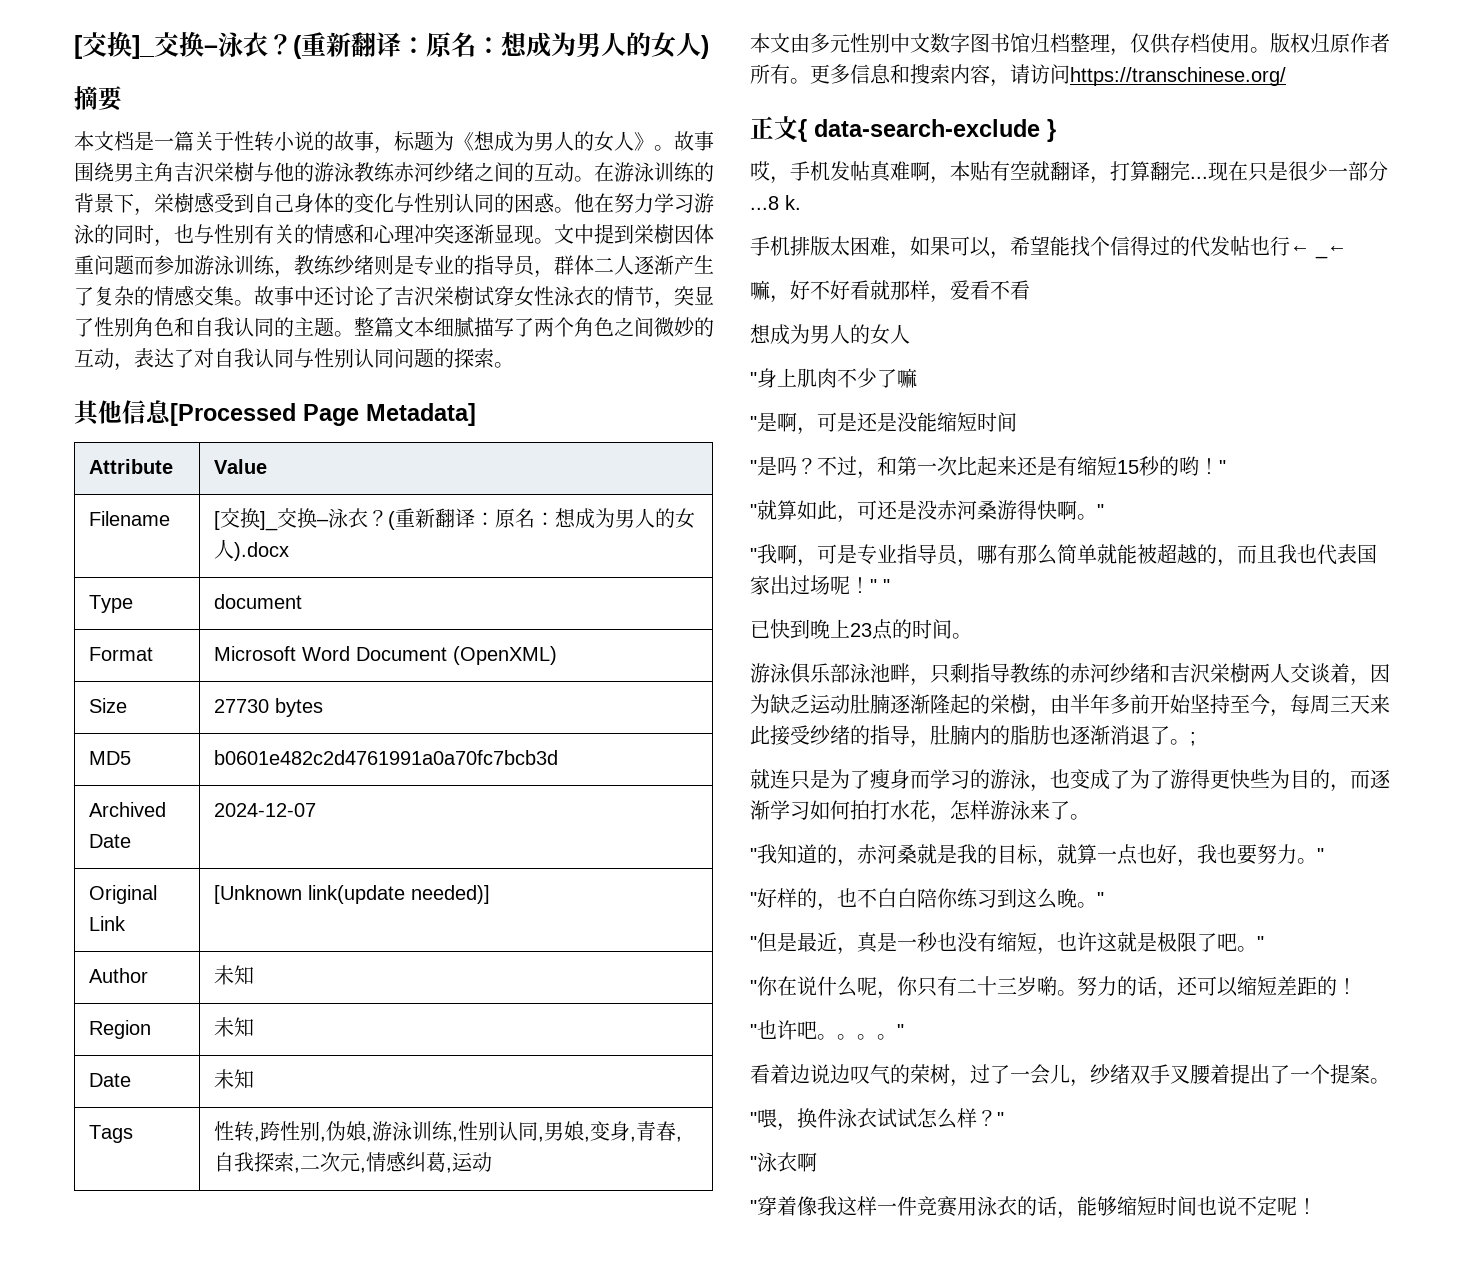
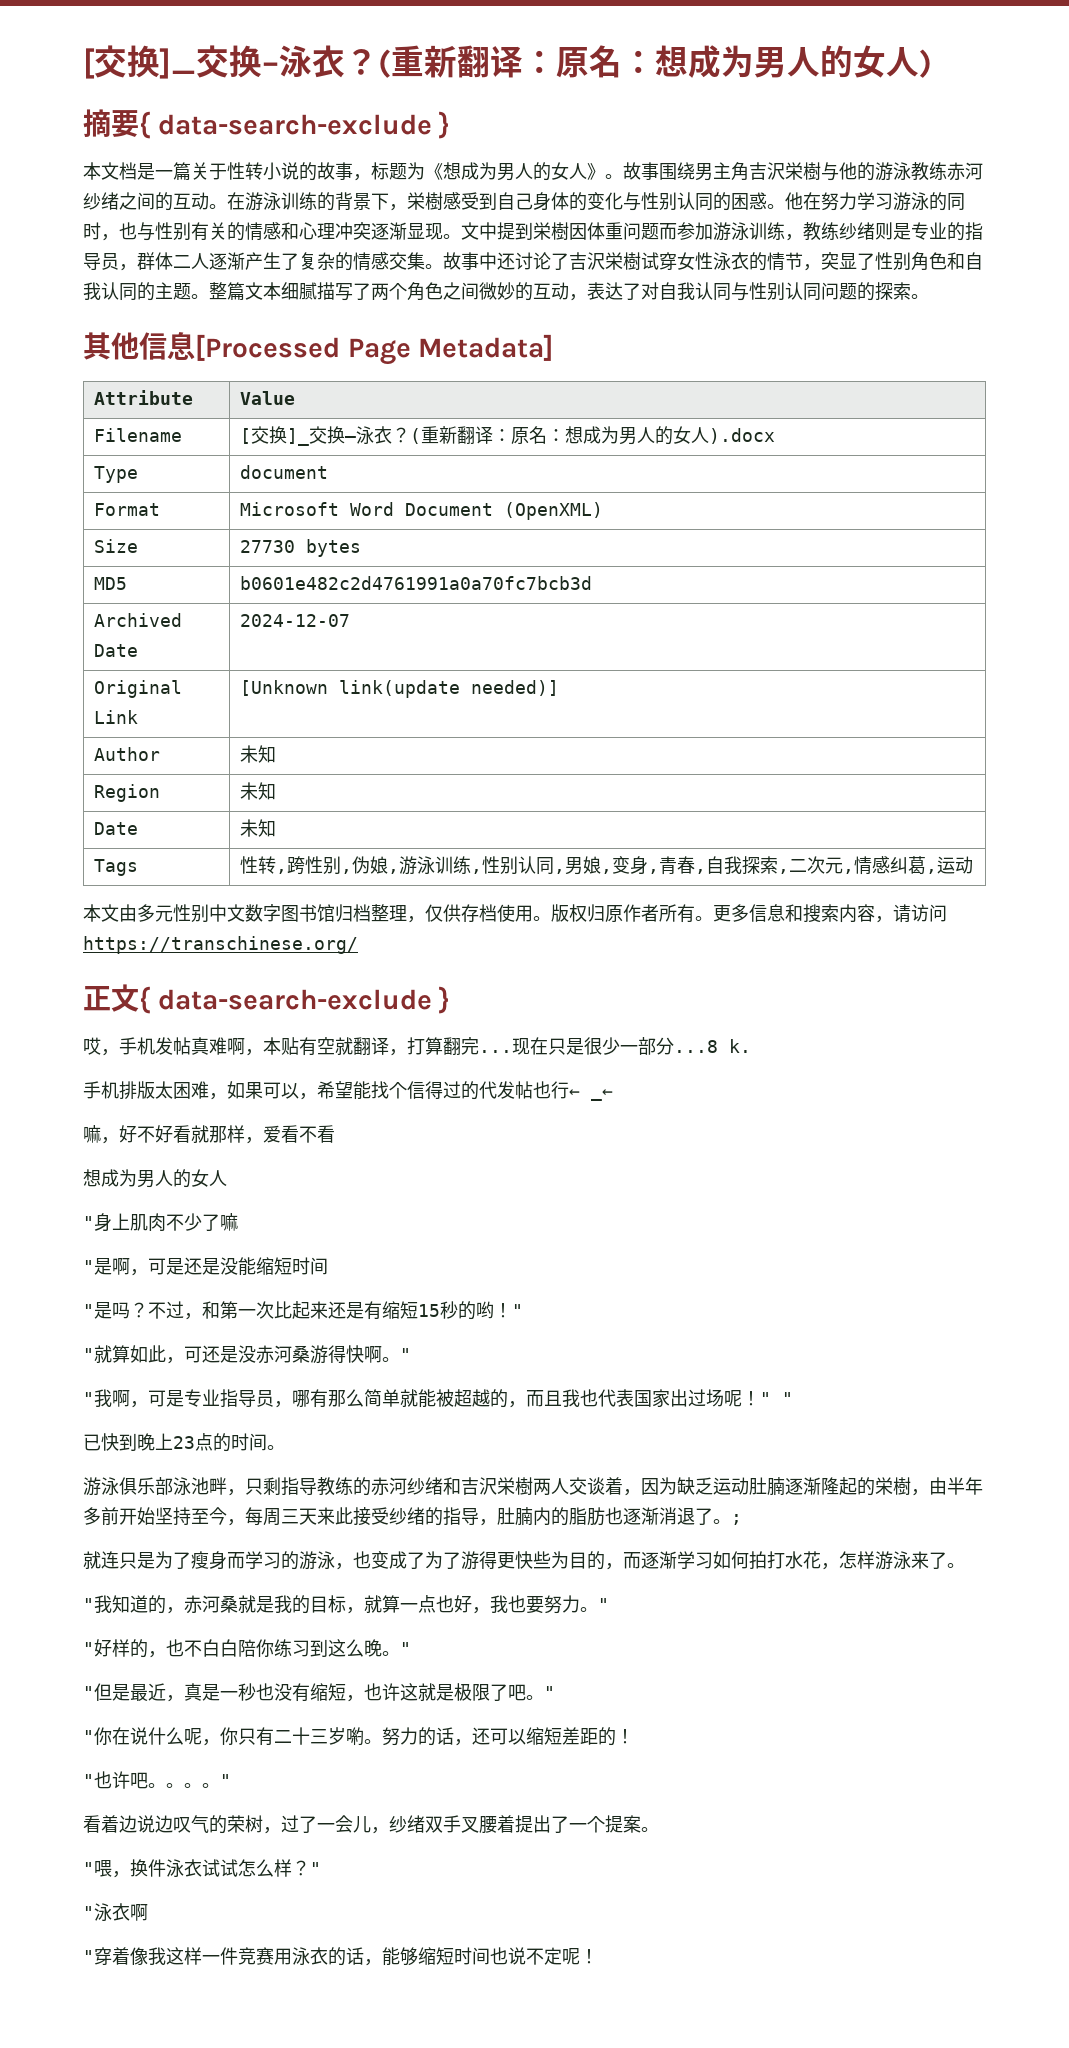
(123, 98) none -> [139,111,451,139] { data-search-exclude }

